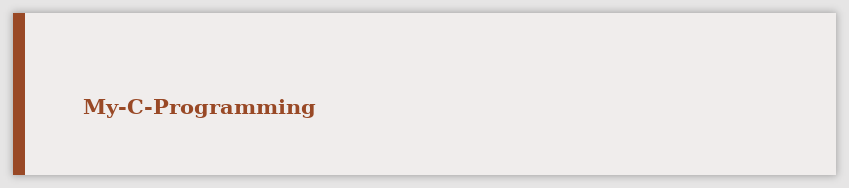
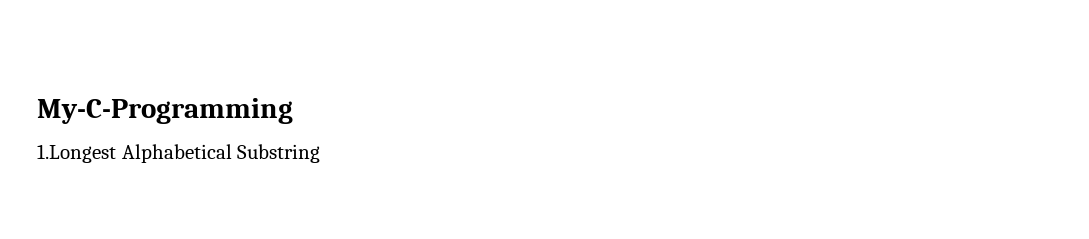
(316, 108) none -> [37,144,321,163] // 1.Longest Alphabetical Substring

